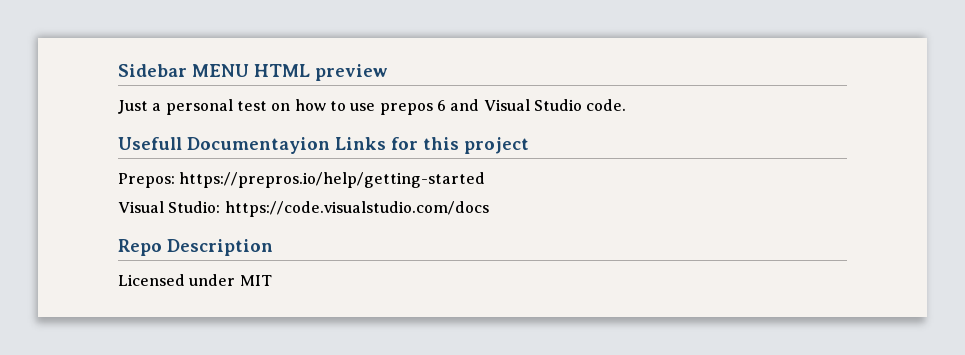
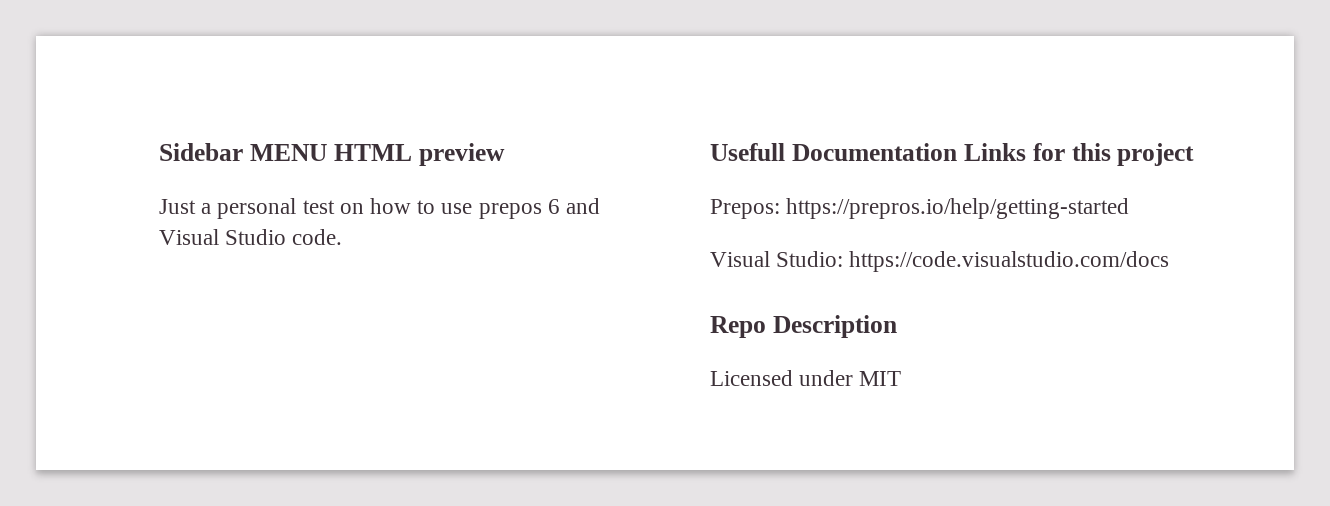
[187,137,330,154] Documentayion -> [791,143,957,161] Documentation

